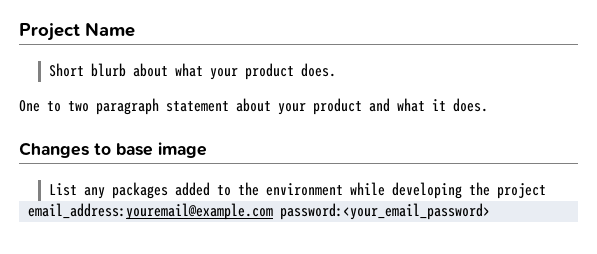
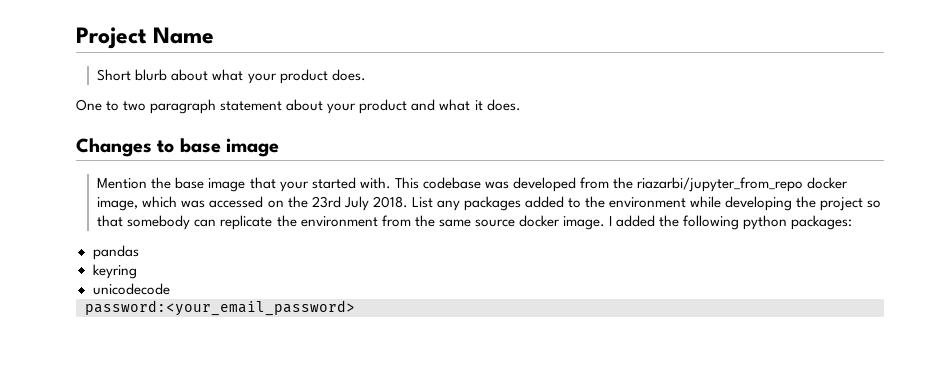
(207, 150) none -> [97,177,849,192] [97,196,408,211] Mention the base image that your started with. This codebase was developed from the riazarbi/jupyter_from_repo docker image, which was accessed on the 23rd July 2018.
[28,203,274,220] // email_address:youremail@example.com -> [867,200,882,208] [97,215,853,230] [92,245,139,260] [92,264,137,279] [92,283,170,295] so that somebody can replicate the environment from the same source docker image. I added the following python packages: // pandas // keyring // unicodecode //

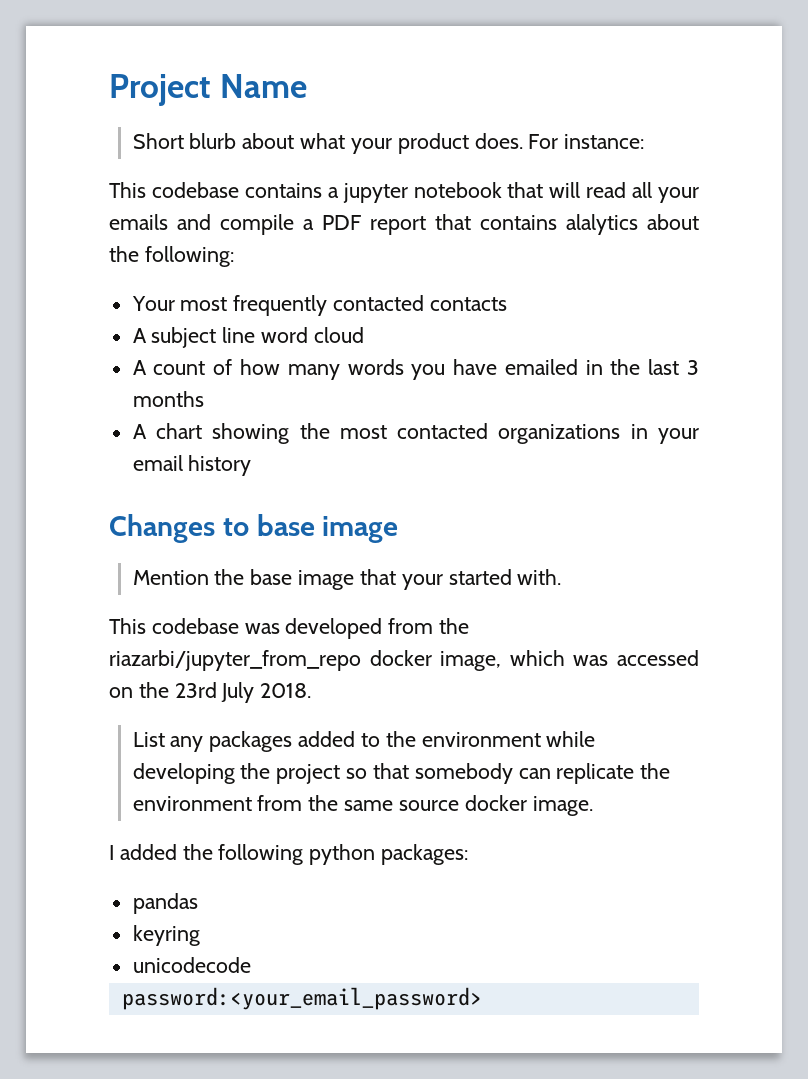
[76,99,521,114] // One to two paragraph statement about your product and what it does. -> [528,134,645,149] [109,182,699,203] [109,214,699,235] [109,246,234,267] [131,295,507,316] [132,327,364,348] [132,359,700,380] [132,391,204,407] [132,423,699,444] [132,455,252,476] For instance: // This codebase contains a jupyter notebook that will read all your emails and compile a PDF report that contains alalytics about the following: // Your most frequently contacted contacts // A subject line word cloud // A count of how many words you have emailed in the last 3 months // A chart showing the most contacted organizations in your email history
(391, 183) none -> (562, 577) //
(408, 202) none -> (312, 690) //
(605, 223) none -> (593, 806) //

